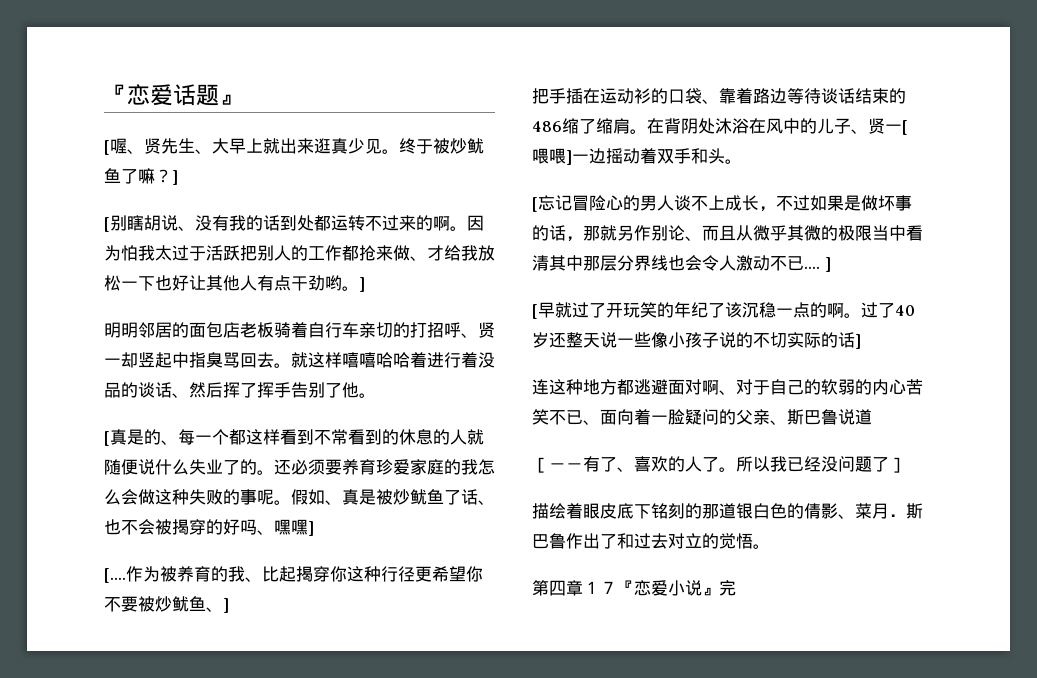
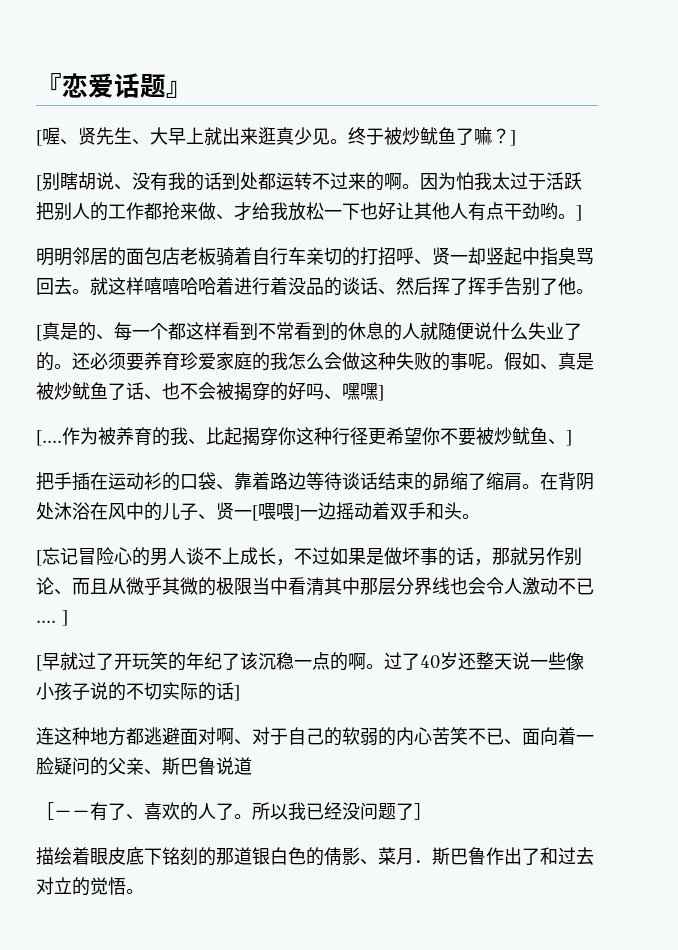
[532,121,562,132] 486 -> [432,472,450,490] 昴
[532,580,736,596] // 第四章１７『恋爱小说』完 -> (144, 891) none

